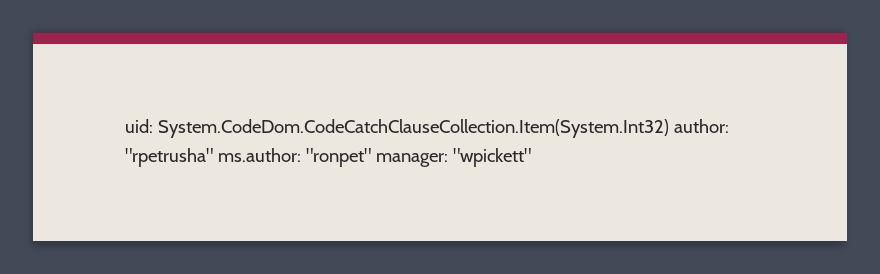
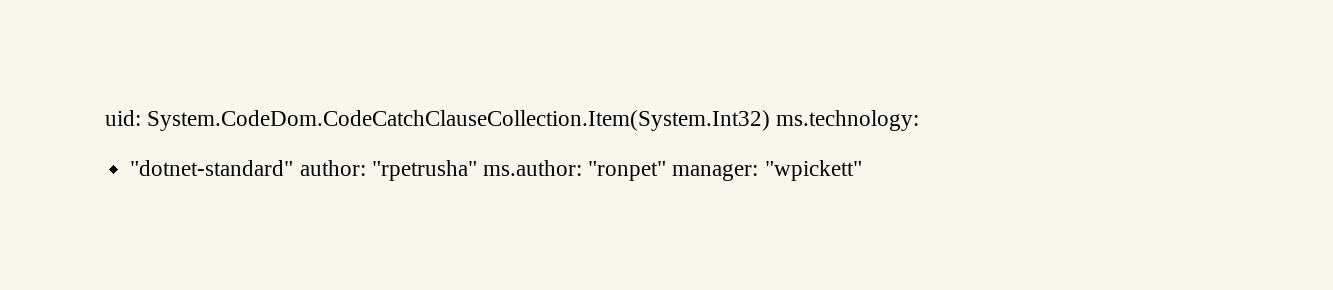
(669, 128) none -> [776,110,920,131] [130,160,294,176] ms.technology: // "dotnet-standard"

